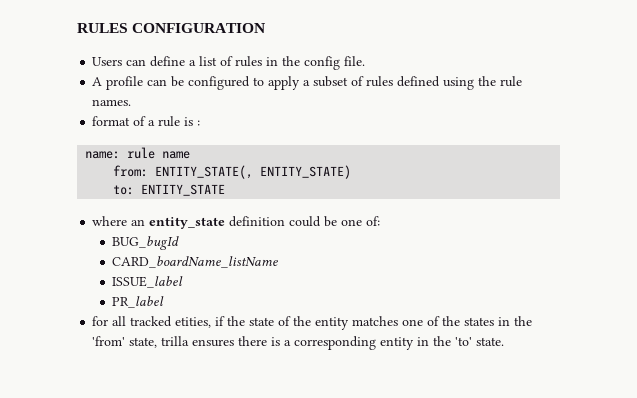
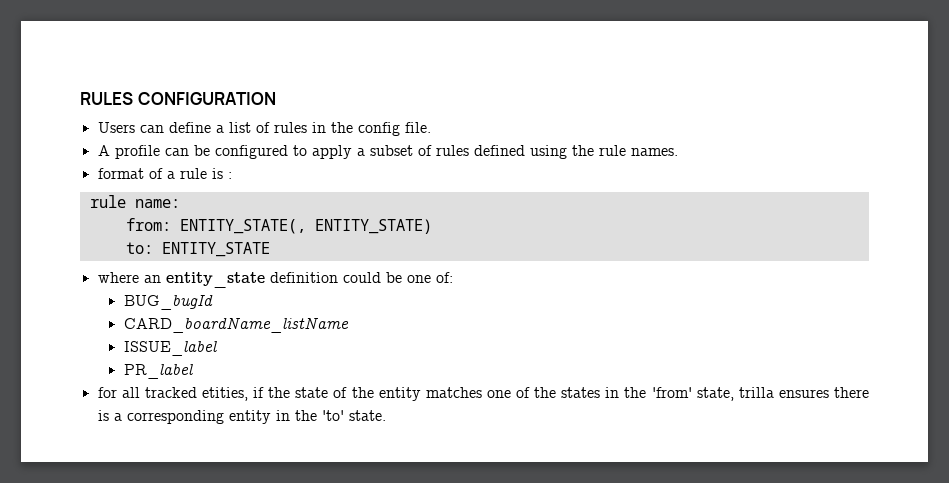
(201, 123) none -> [89,195,126,208] rule
[127,147,191,159] rule name -> (180, 203) none

